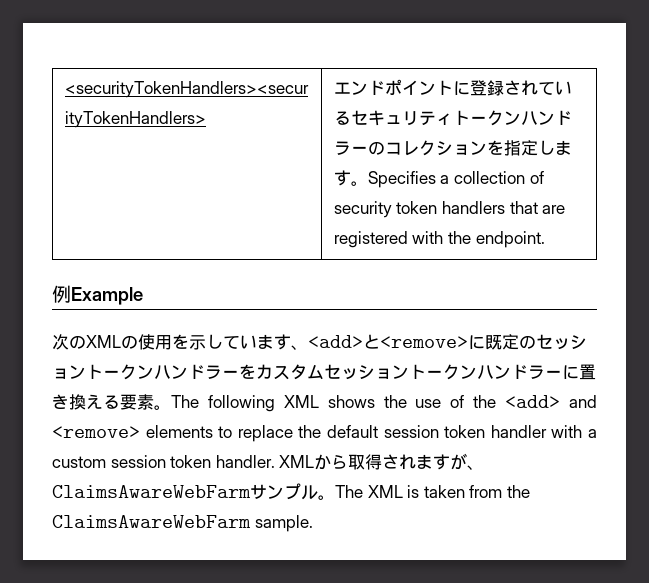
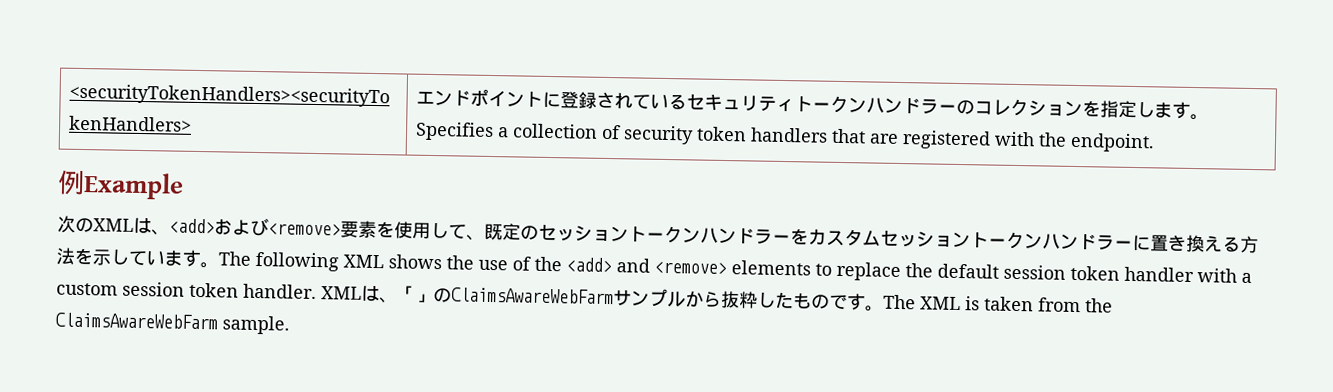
[121,334,485,350] の使用を示しています、<add>と<remove>に -> [133,217,485,241] は、<add>および<remove>要素を使用して、
[120,394,154,410] 要素 -> [1240,235,1259,254] [56,247,202,268] 方法を示しています
[314,453,485,470] [52,483,318,500] から取得されますが、ClaimsAwareWebFarmサンプル -> [361,285,866,311] は、「」のClaimsAwareWebFarmサンプルから抜粋したものです

